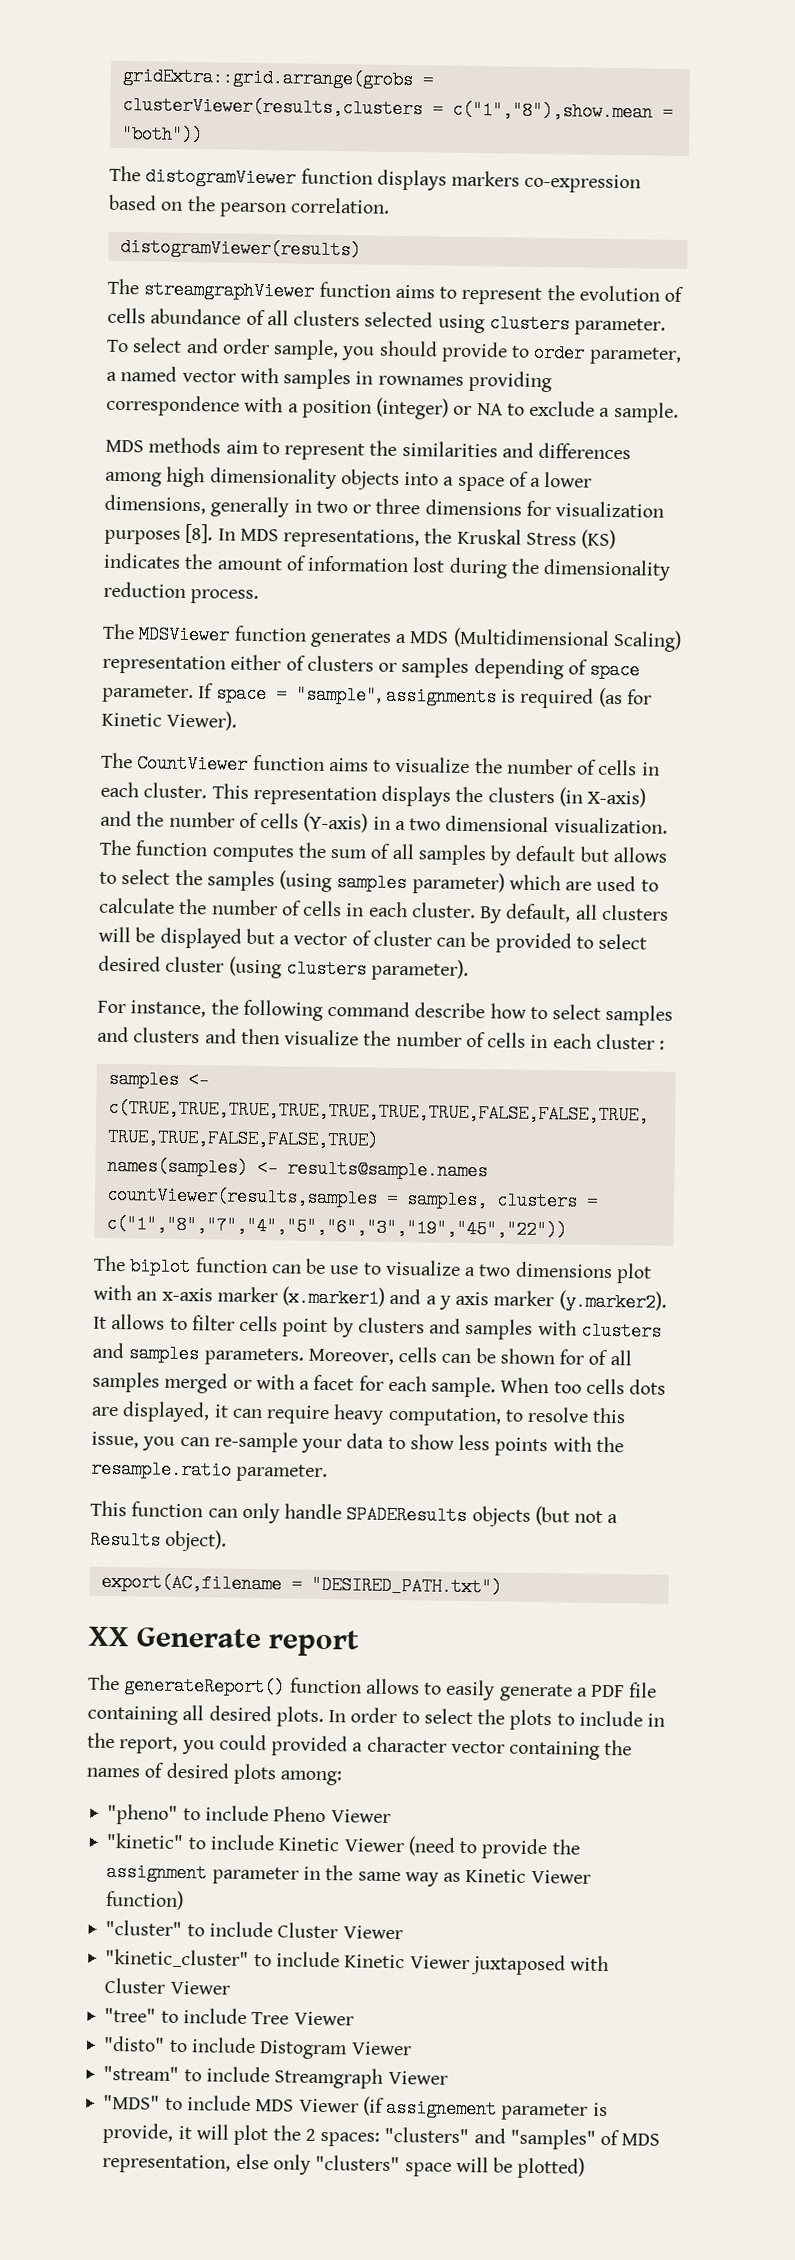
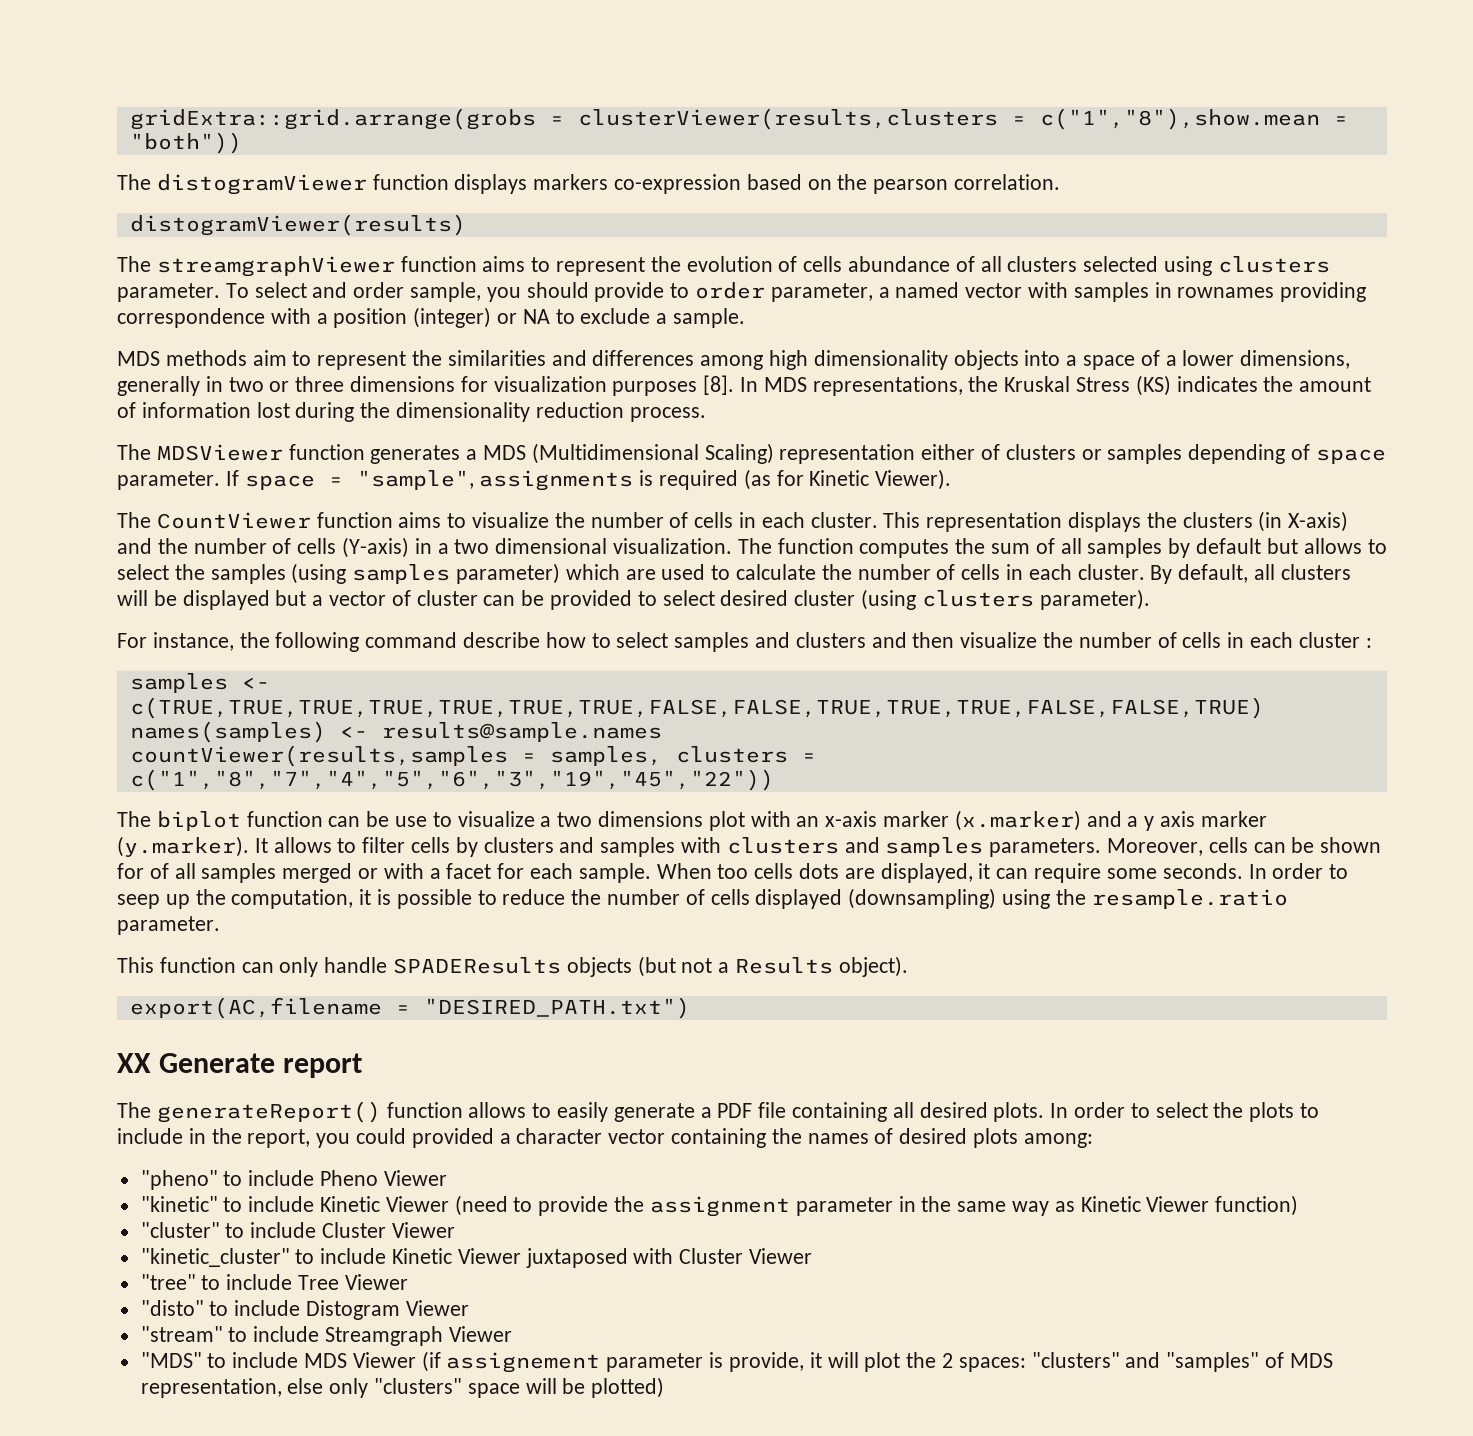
[282,1286,386,1308] (x.marker1) -> [954,810,1081,831] (x.marker)
[558,1290,667,1312] (y.marker2). -> [117,836,249,857] (y.marker).
[282,1318,329,1338] point -> (451, 845) none
[333,1404,627,1427] [91,1431,592,1457] heavy computation, to resolve this issue, you can re-sample your data to show less points with -> [1106,863,1349,879] [117,888,1051,909] some seconds. In order to seep up the computation, it is possible to reduce the number of cells displayed (downsampling) using

